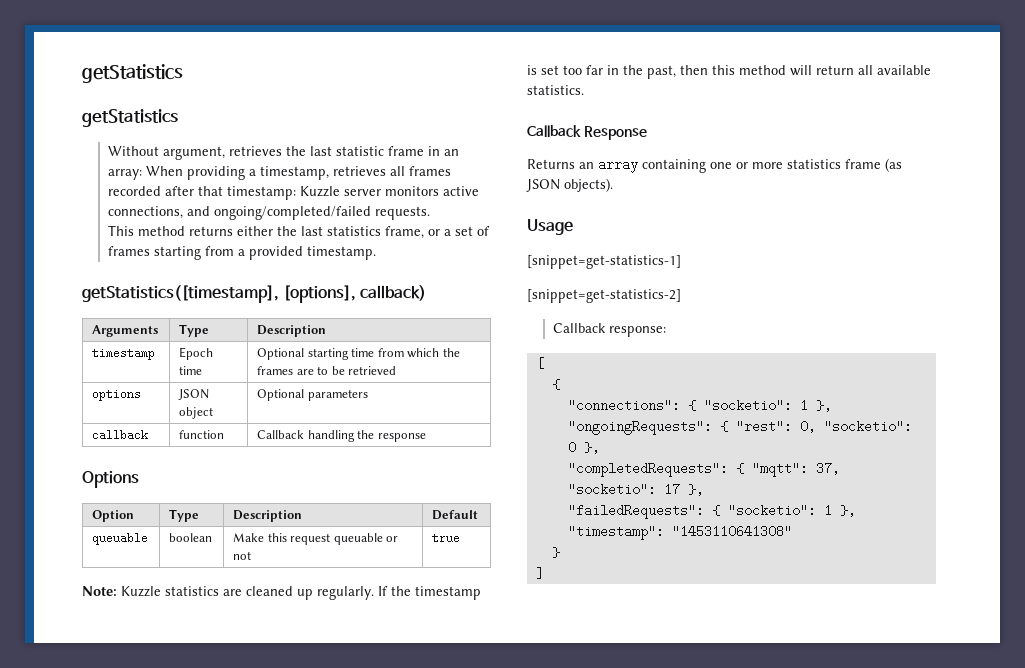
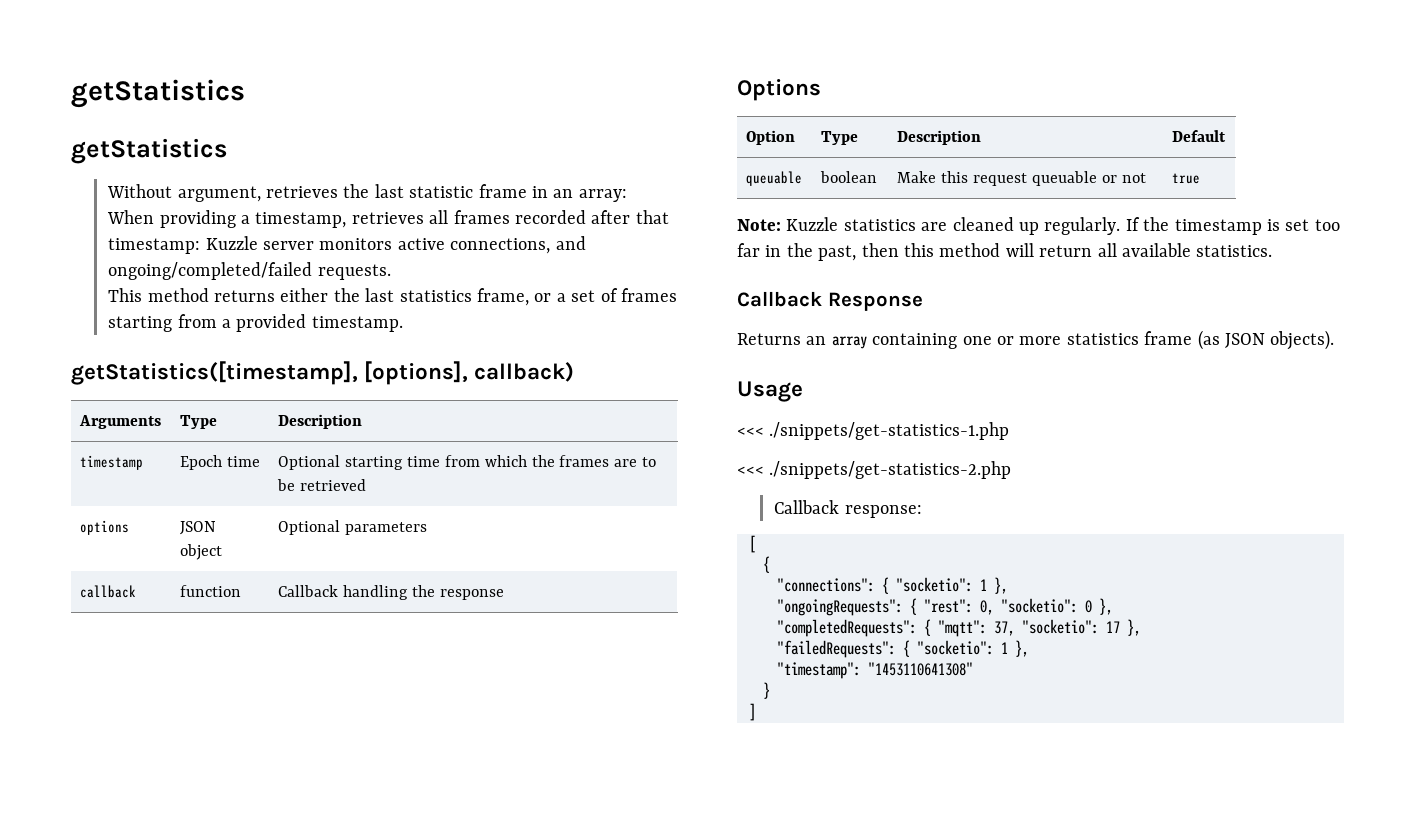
[527,255,681,269] [527,289,681,303] [snippet=get-statistics-1] // [snippet=get-statistics-2] -> [737,422,1010,440] [737,461,1012,479] <<< ./snippets/get-statistics-1.php // <<< ./snippets/get-statistics-2.php

